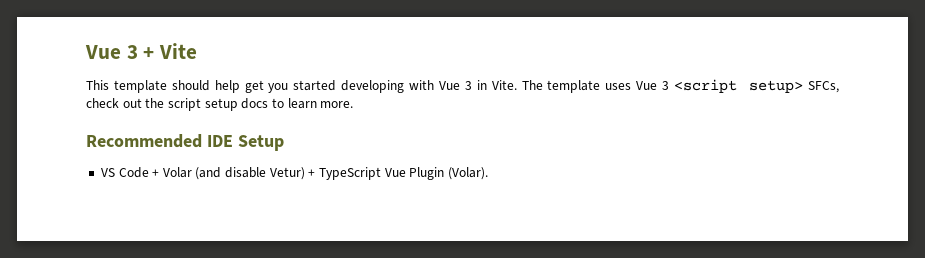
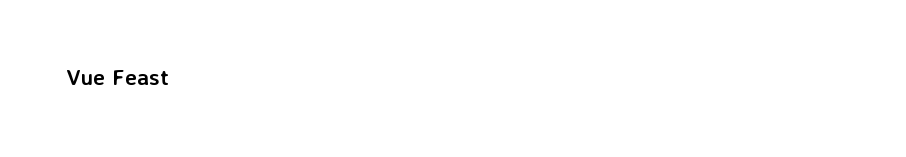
[85,43,198,59] [86,79,839,93] [86,98,354,111] [86,134,284,151] [100,167,488,180] Vue 3 + Vite // This template should help get you started developing with Vue 3 in Vite. The template uses Vue 3 <script setup> SFCs, check out the script setup docs to learn more. // Recommended IDE Setup // VS Code + Volar (and disable Vetur) + TypeScript Vue Plugin (Volar). -> [66,70,169,85] Vue Feast

